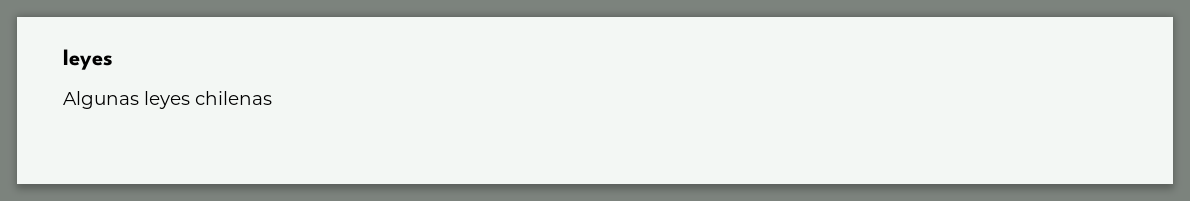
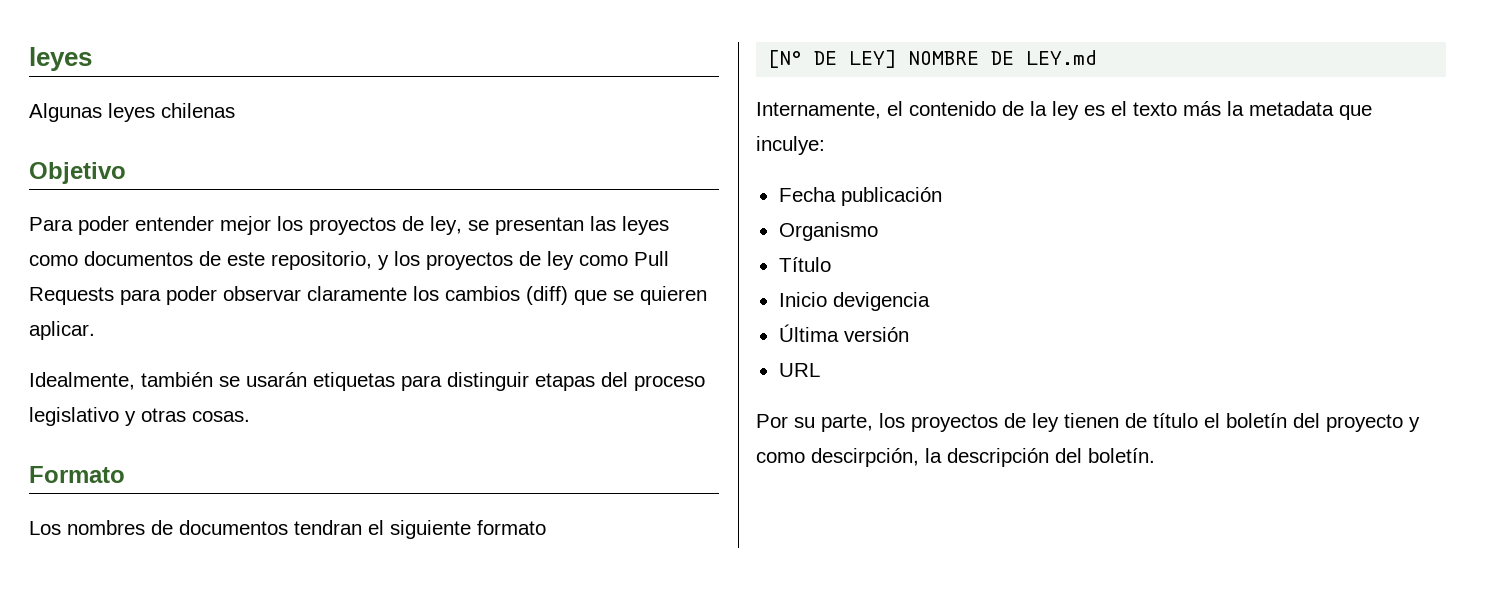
(272, 98) none -> [29,162,126,184] [29,216,669,235] [29,251,669,270] [29,286,707,305] [29,321,95,340] [29,372,705,391] [29,407,250,426] [29,466,125,483] [29,520,546,539] [768,50,1098,68] [756,101,1372,120] [756,136,825,155] [778,187,942,206] [778,222,878,241] [778,257,831,272] [778,292,930,311] [778,324,909,342] [778,363,820,377] [756,413,1420,432] [756,448,1155,467] // Objetivo // Para poder entender mejor los proyectos de ley, se presentan las leyes como documentos de este repositorio, y los proyectos de ley como Pull Requests para poder observar claramente los cambios (diff) que se quieren aplicar. // Idealmente, también se usarán etiquetas para distinguir etapas del proceso legislativo y otras cosas. // Formato // Los nombres de documentos tendran el siguiente formato // [N° DE LEY] NOMBRE DE LEY.md // Internamente, el contenido de la ley es el texto más la metadata que inculye: // Fecha publicación // Organismo // Título // Inicio devigencia // Última versión // URL // Por su parte, los proyectos de ley tienen de título el boletín del proyecto y como descirpción, la descripción del boletín.

